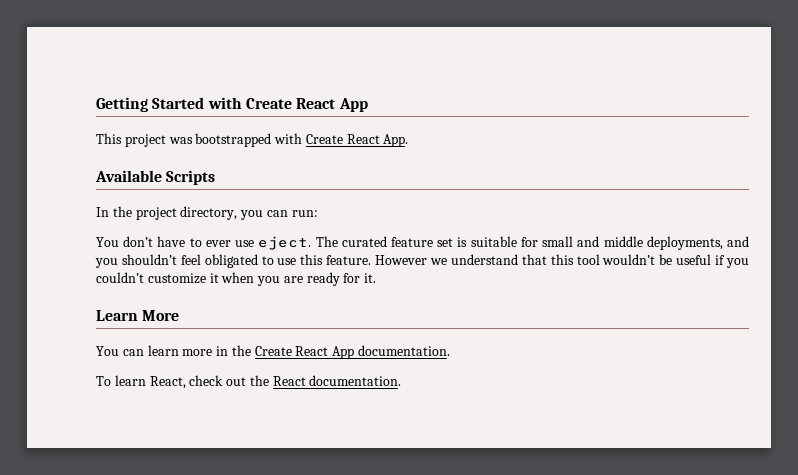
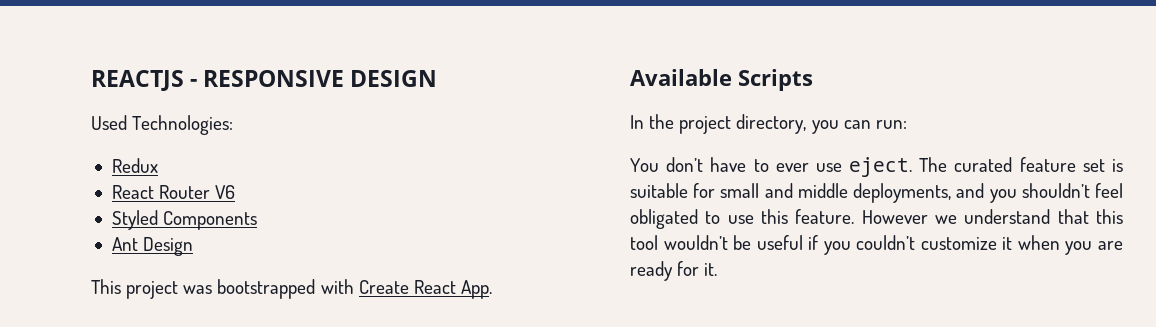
[96,97,368,112] Getting Started with Create React App -> [91,70,438,91] [91,115,234,135] [111,158,158,173] [111,185,236,199] [111,210,258,230] [111,237,194,256] REACTJS - RESPONSIVE DESIGN // Used Technologies: // Redux // React Router V6 // Styled Components // Ant Design
[96,310,180,321] [96,345,451,359] [96,375,402,389] // Learn More // You can learn more in the Create React App documentation. // To learn React, check out the React documentation. -> (718, 269) none

